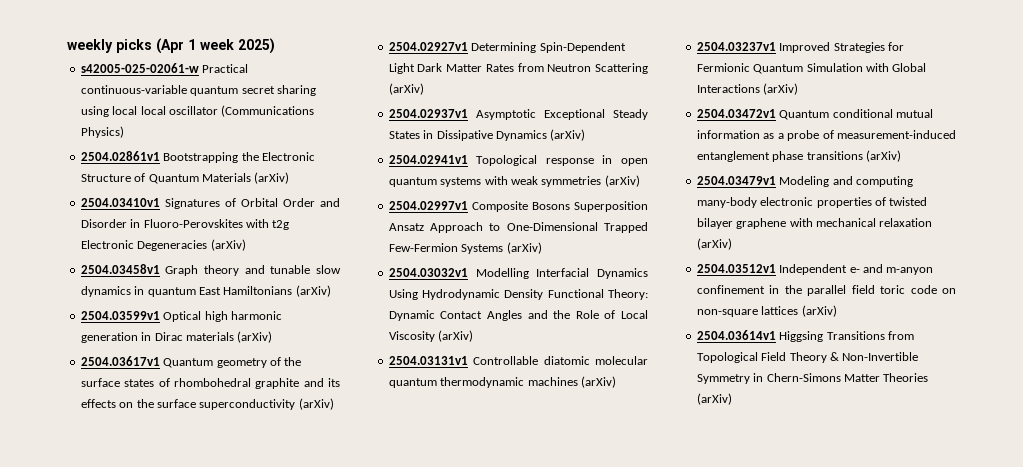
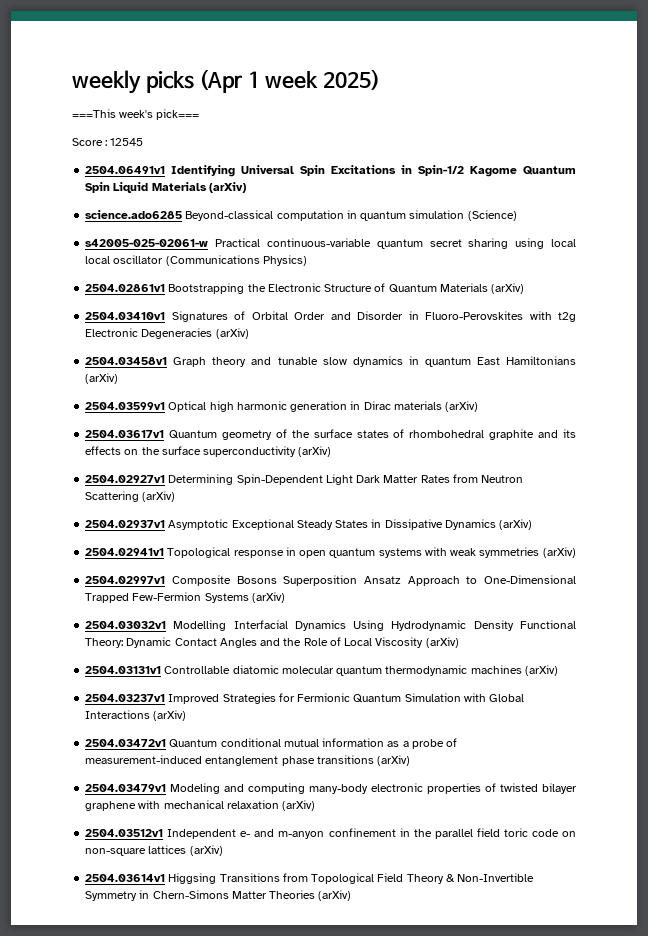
(275, 46) none -> [72,109,200,120] [72,138,144,146] [85,165,577,177] [85,182,246,193] [85,210,517,221] // ===This week's pick=== // Score : 12545 // 2504.06491v1 Identifying Universal Spin Excitations in Spin-1/2 Kagome Quantum Spin Liquid Materials (arXiv) // science.ado6285 Beyond-classical computation in quantum simulation (Science)

